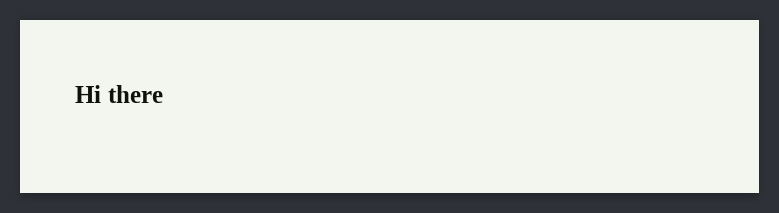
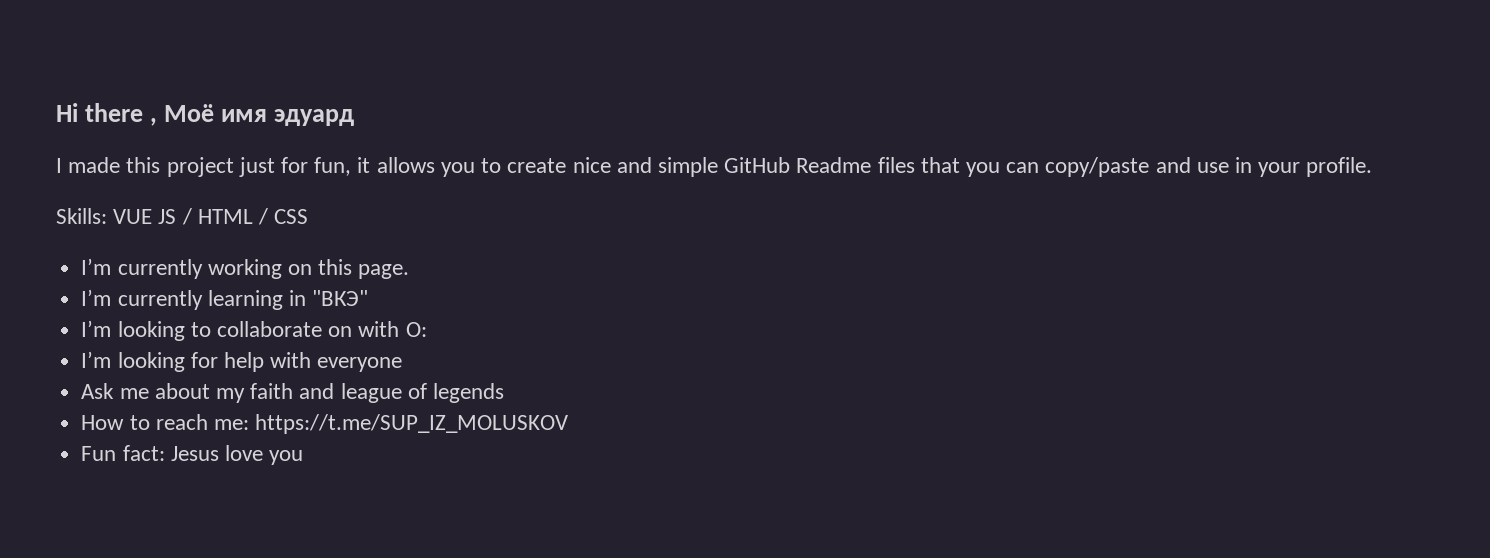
(163, 94) none -> [150,104,355,126] [56,157,1373,177] [56,208,309,225] [81,258,410,279] [81,289,369,310] [81,320,427,341] [81,351,403,372] [81,383,504,403] [81,414,569,434] [81,445,304,465] , Моё имя эдуард // I made this project just for fun, it allows you to create nice and simple GitHub Readme files that you can copy/paste and use in your profile. // Skills: VUE JS / HTML / CSS // I’m currently working on this page. // I’m currently learning in "ВКЭ" // I’m looking to collaborate on with О: // I’m looking for help with everyone // Ask me about my faith and league of legends // How to reach me: https://t.me/SUP_IZ_MOLUSKOV // Fun fact: Jesus love you

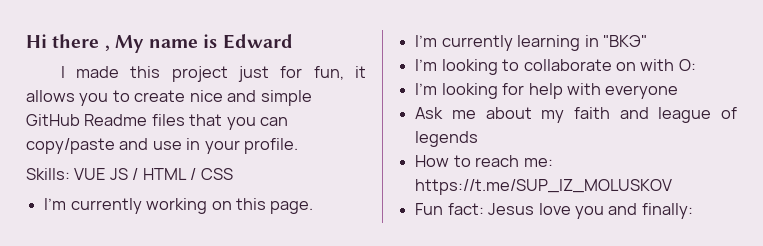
[164,104,355,126] Моё имя эдуард -> [114,34,293,53] My name is Edward
(304, 457) none -> [608,203,693,219] and finally:

